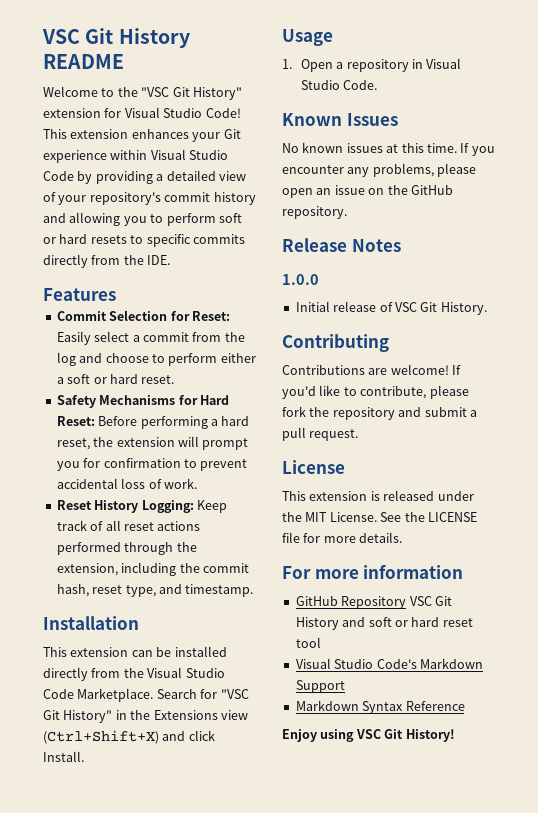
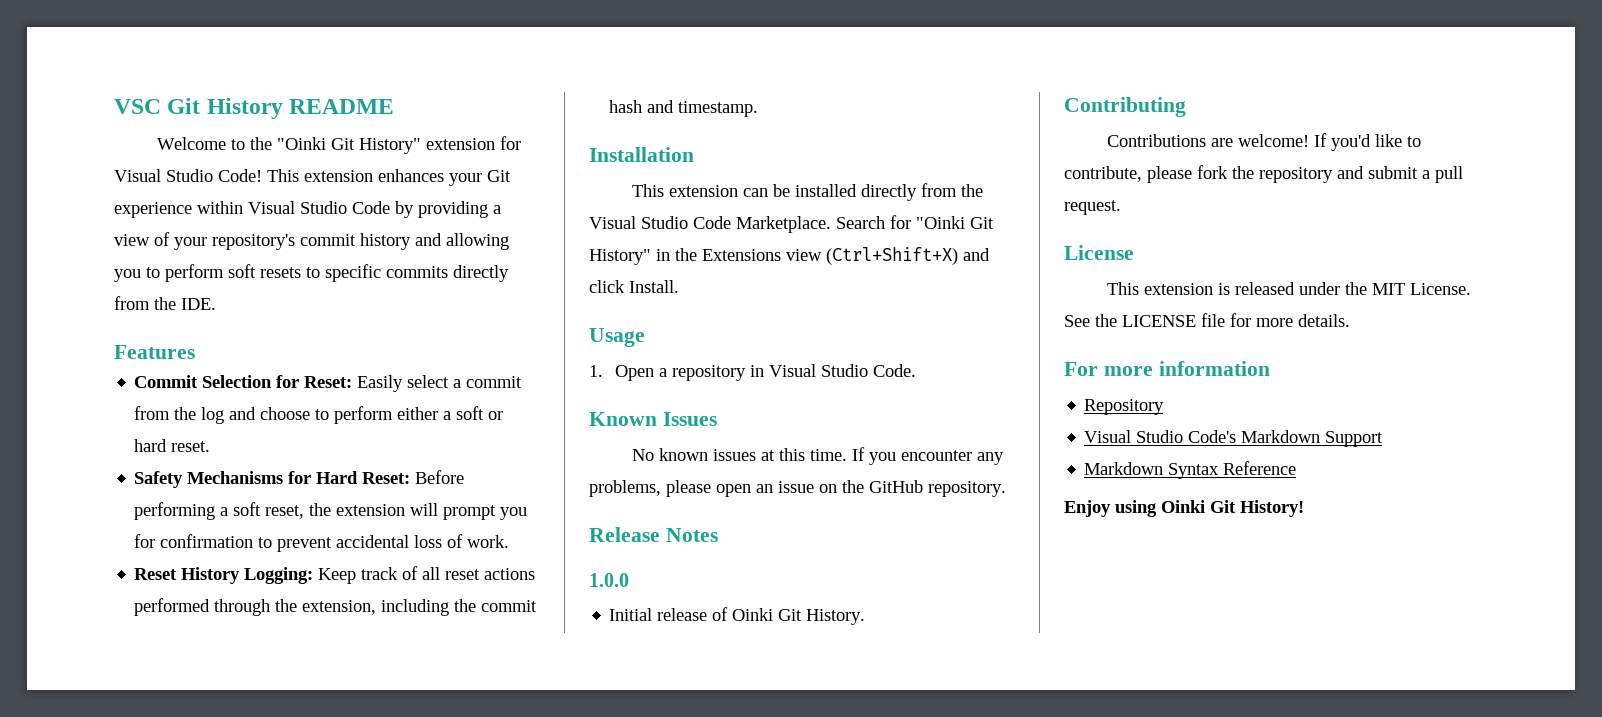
[141,87,170,97] "VSC -> [277,137,327,150] "Oinki
[166,170,216,181] detailed -> (501, 209) none
[43,234,88,244] or hard -> (256, 271) none
[221,416,250,426] hard -> [233,502,262,516] soft
[56,584,156,597] hash, reset type, -> [609,100,643,113] hash
[220,689,249,699] "VSC -> [916,216,965,229] "Oinki
[394,302,417,312] VSC -> [732,608,774,621] Oinki
[295,596,338,606] GitHub -> (1270, 368) none
[409,596,452,606] [295,617,473,630] [295,637,321,648] VSC Git History and soft or hard reset tool -> (1165, 407) none
[355,729,381,739] VSC -> [1161,500,1205,513] Oinki

